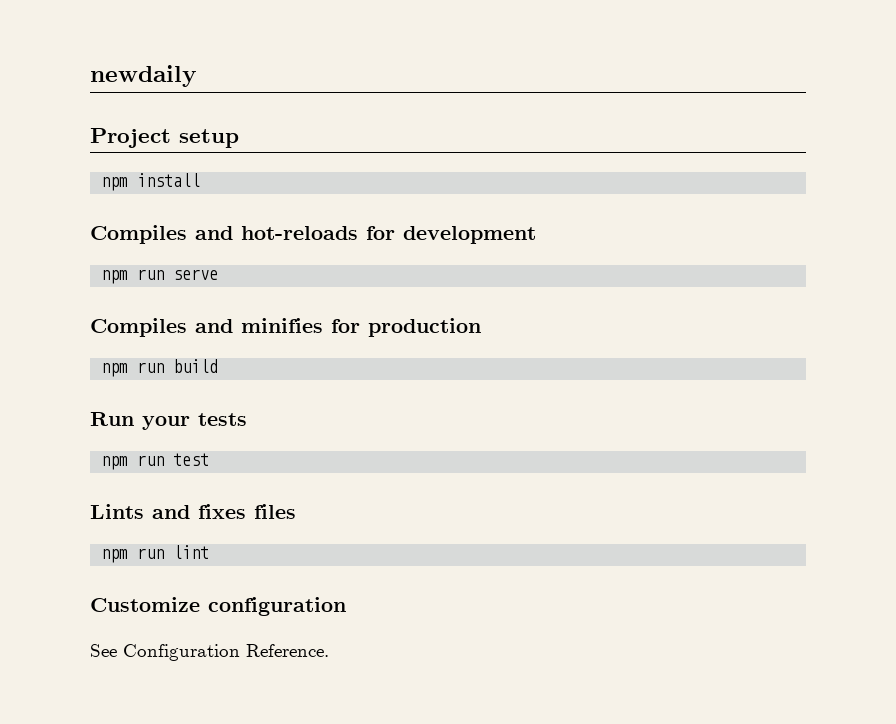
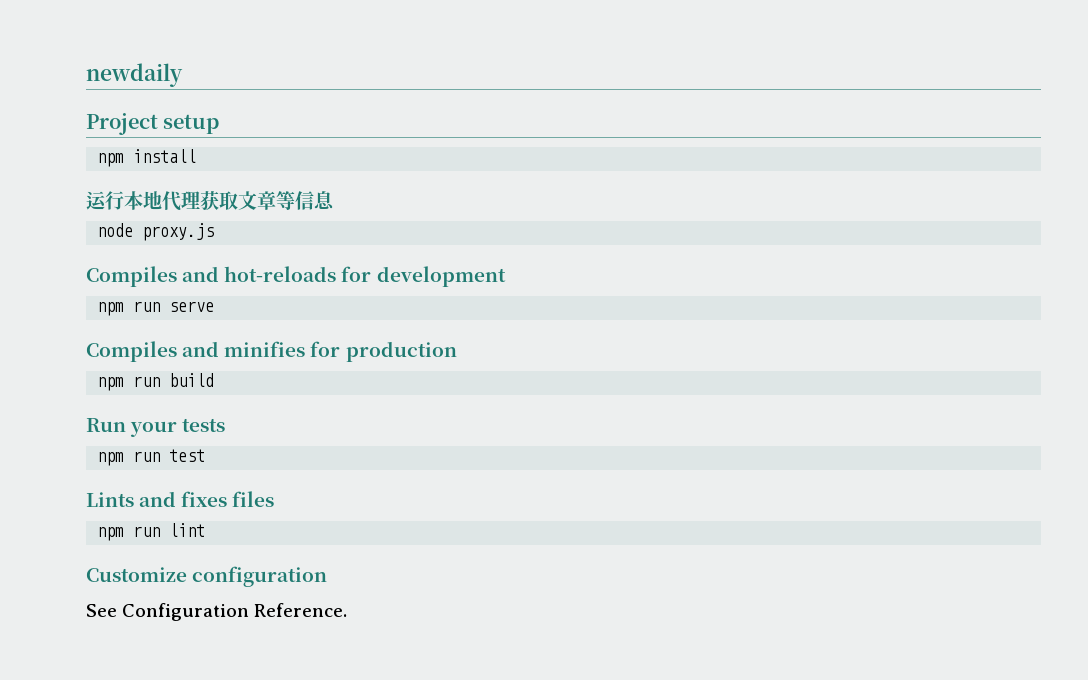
(201, 180) none -> [86,191,335,211] [97,223,215,241] // 运行本地代理获取文章等信息 // node proxy.js

